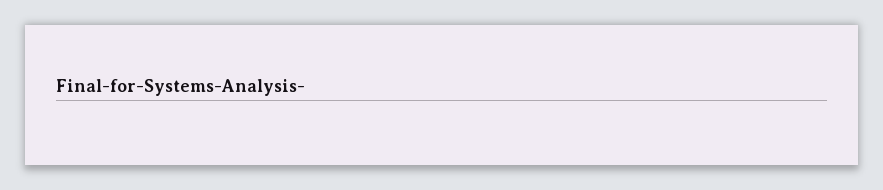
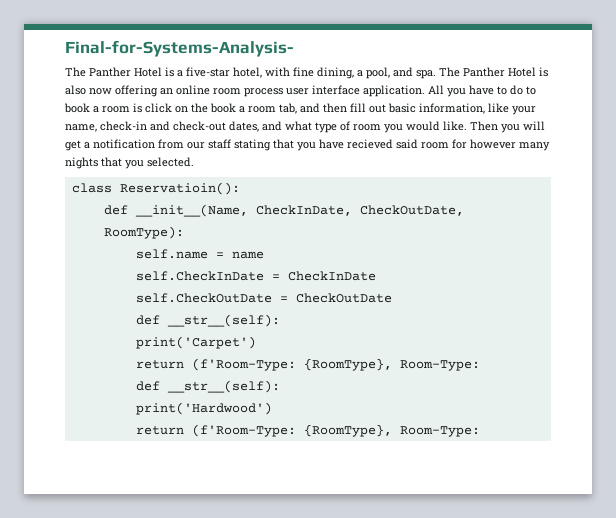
(305, 87) none -> [65,67,548,79] [65,85,536,97] [64,103,536,115] [65,121,545,133] [65,139,550,151] [65,157,194,169] [71,182,240,195] [103,204,464,217] [103,226,184,239] [135,249,264,259] [135,271,376,281] [135,293,392,303] [135,314,280,327] [135,336,256,349] [135,358,480,371] [135,380,280,393] [135,402,272,415] [135,424,480,437] // The Panther Hotel is a five-star hotel, with fine dining, a pool, and spa. The Panther Hotel is also now offering an online room process user interface application. All you have to do to book a room is click on the book a room tab, and then fill out basic information, like your name, check-in and check-out dates, and what type of room you would like. Then you will get a notification from our staff stating that you have recieved said room for however many nights that you selected. // class Reservatioin(): // def __init__(Name, CheckInDate, CheckOutDate, RoomType): // self.name = name // self.CheckInDate = CheckInDate // self.CheckOutDate = CheckOutDate // def __str__(self): // print('Carpet') // return (f'Room-Type: {RoomType}, Room-Type: // def __str__(self): // print('Hardwood') // return (f'Room-Type: {RoomType}, Room-Type:

